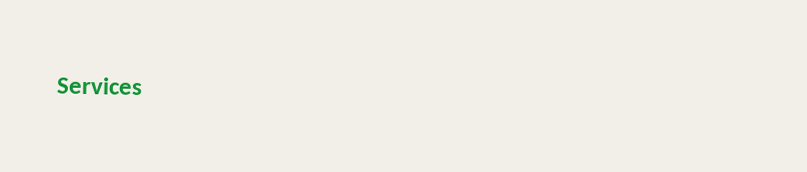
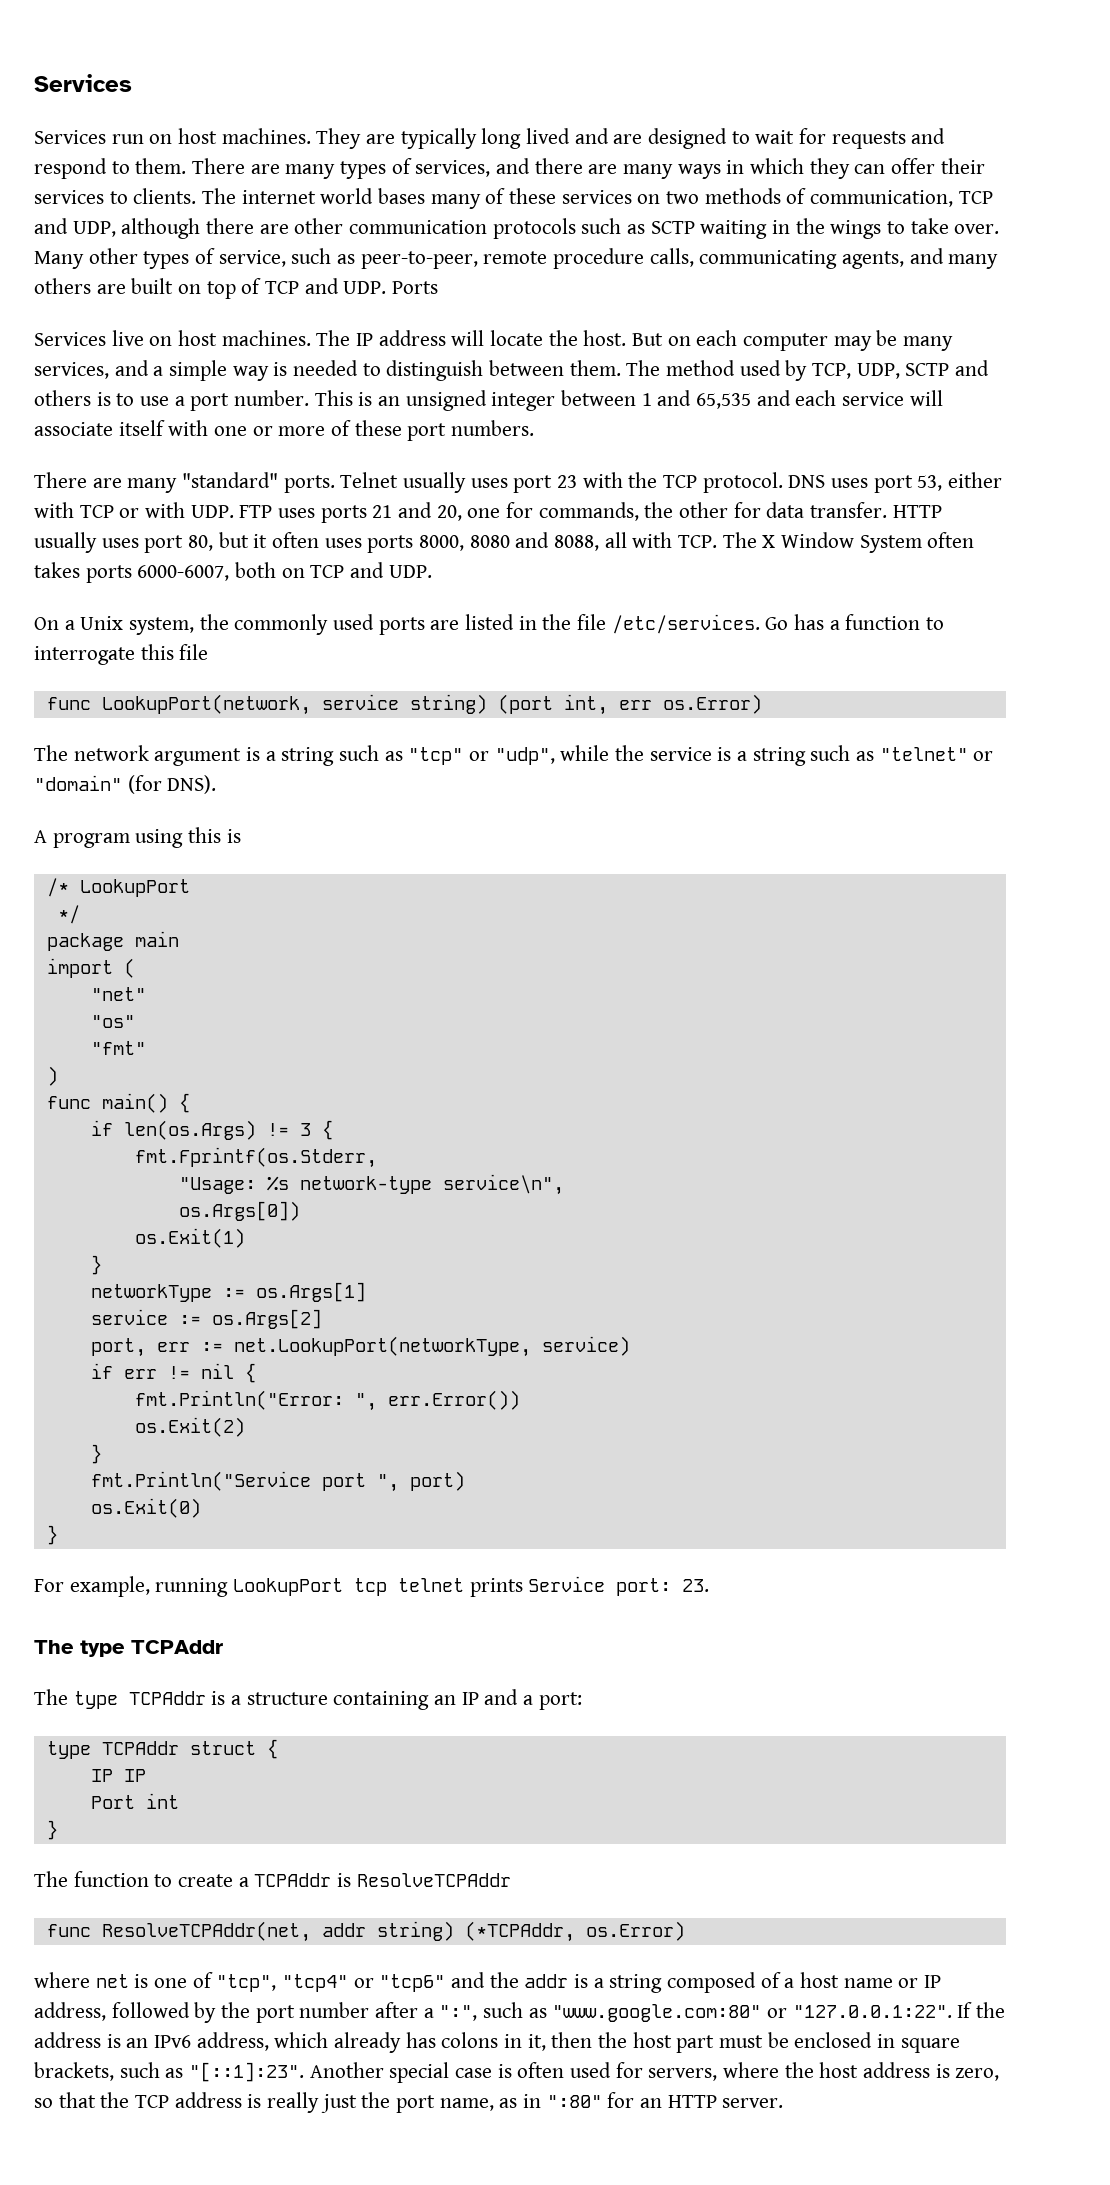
[56,76,143,96] Services -> [34,74,132,92] [34,128,946,149] [34,158,985,179] [34,188,993,209] [34,218,1000,239] [34,248,999,269] [34,278,439,299] [34,330,954,351] [34,360,990,381] [34,390,943,411] [34,420,535,441] [34,472,1003,493] [34,502,942,523] [34,532,975,553] [34,562,432,583] [34,614,945,635] [34,644,209,665] [46,694,762,715] [34,745,994,766] [34,775,217,794] [34,827,241,848] [46,878,190,897] [57,905,80,924] [46,931,179,951] [46,958,135,978] [90,987,146,1001] [90,1015,135,1028] [90,1041,146,1055] [46,1066,58,1086] [46,1093,190,1113] [90,1120,333,1140] [134,1147,377,1168] [178,1174,564,1195] [178,1201,300,1221] [134,1228,245,1248] [90,1255,102,1275] [90,1282,366,1302] [90,1309,322,1329] [90,1336,630,1357] [90,1363,256,1383] [134,1390,520,1411] [134,1417,245,1437] [90,1444,102,1464] [90,1471,465,1492] [90,1498,201,1518] [46,1525,58,1545] [34,1576,710,1597] [34,1640,223,1657] [34,1689,582,1710] [46,1739,278,1759] [90,1769,146,1782] [90,1793,179,1809] [46,1820,58,1840] [34,1871,511,1887] [46,1921,685,1942] [34,1972,942,1993] [34,2002,1006,2023] [34,2032,960,2053] [34,2062,1000,2083] [34,2092,784,2113] Services // Services run on host machines. They are typically long lived and are designed to wait for requests and respond to them. There are many types of services, and there are many ways in which they can offer their services to clients. The internet world bases many of these services on two methods of communication, TCP and UDP, although there are other communication protocols such as SCTP waiting in the wings to take over. Many other types of service, such as peer-to-peer, remote procedure calls, communicating agents, and many others are built on top of TCP and UDP. Ports // Services live on host machines. The IP address will locate the host. But on each computer may be many services, and a simple way is needed to distinguish between them. The method used by TCP, UDP, SCTP and others is to use a port number. This is an unsigned integer between 1 and 65,535 and each service will associate itself with one or more of these port numbers. // There are many "standard" ports. Telnet usually uses port 23 with the TCP protocol. DNS uses port 53, either with TCP or with UDP. FTP uses ports 21 and 20, one for commands, the other for data transfer. HTTP usually uses port 80, but it often uses ports 8000, 8080 and 8088, all with TCP. The X Window System often takes ports 6000-6007, both on TCP and UDP. // On a Unix system, the commonly used ports are listed in the file /etc/services. Go has a function to interrogate this file // func LookupPort(network, service string) (port int, err os.Error) // The network argument is a string such as "tcp" or "udp", while the service is a string such as "telnet" or "domain" (for DNS). // A program using this is // /* LookupPort // */ // package main // import ( // "net" // "os" // "fmt" // ) // func main() { // if len(os.Args) != 3 { // fmt.Fprintf(os.Stderr, // "Usage: %s network-type service\n", // os.Args[0]) // os.Exit(1) // } // networkType := os.Args[1] // service := os.Args[2] // port, err := net.LookupPort(networkType, service) // if err != nil { // fmt.Println("Error: ", err.Error()) // os.Exit(2) // } // fmt.Println("Service port ", port) // os.Exit(0) // } // For example, running LookupPort tcp telnet prints Service port: 23. // The type TCPAddr // The type TCPAddr is a structure containing an IP and a port: // type TCPAddr struct { // IP IP // Port int // } // The function to create a TCPAddr is ResolveTCPAddr // func ResolveTCPAddr(net, addr string) (*TCPAddr, os.Error) // where net is one of "tcp", "tcp4" or "tcp6" and the addr is a string composed of a host name or IP address, followed by the port number after a ":", such as "www.google.com:80" or "127.0.0.1:22". If the address is an IPv6 address, which already has colons in it, then the host part must be enclosed in square brackets, such as "[::1]:23". Another special case is often used for servers, where the host address is zero, so that the TCP address is really just the port name, as in ":80" for an HTTP server.

